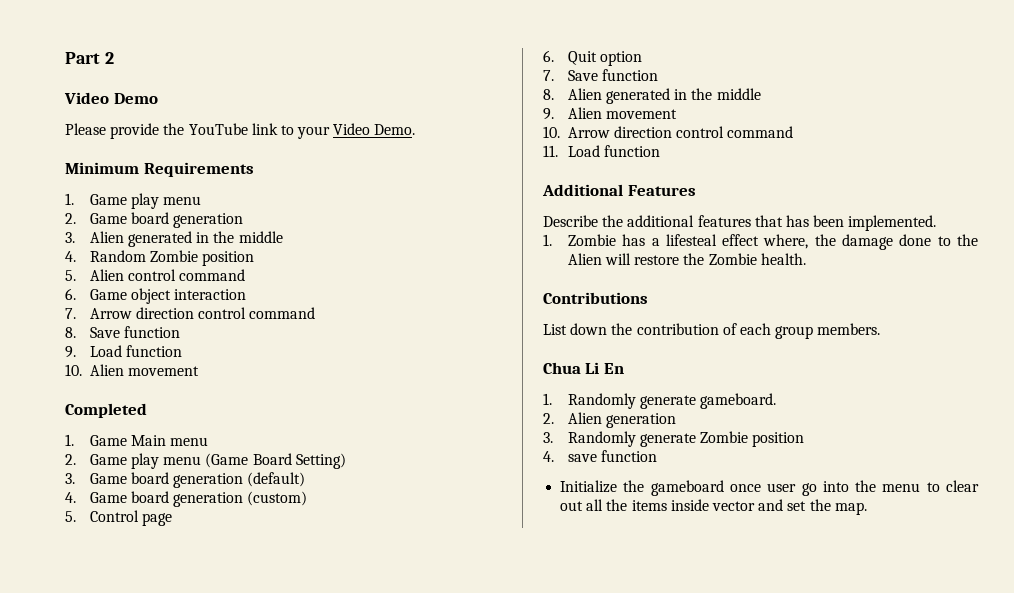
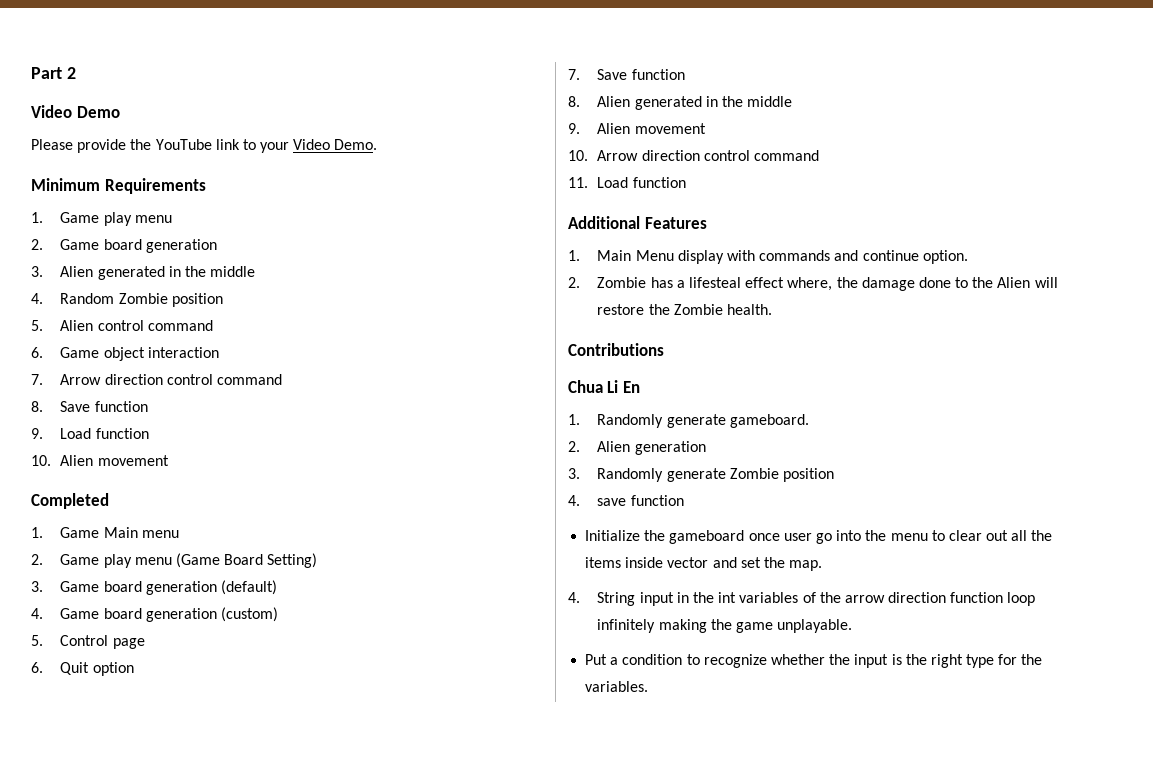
[543,215,937,231] [543,234,552,246] Describe the additional features that has been implemented. // 1. -> [568,250,968,264] [568,277,580,288] 1. Main Menu display with commands and continue option. // 2.
[543,323,881,339] // List down the contribution of each group members. -> (664, 349) none
(867, 508) none -> [568,592,1036,606] [597,619,853,633] [585,654,1043,668] [585,681,649,692] // 4. String input in the int variables of the arrow direction function loop infinitely making the game unplayable. // Put a condition to recognize whether the input is the right type for the variables.

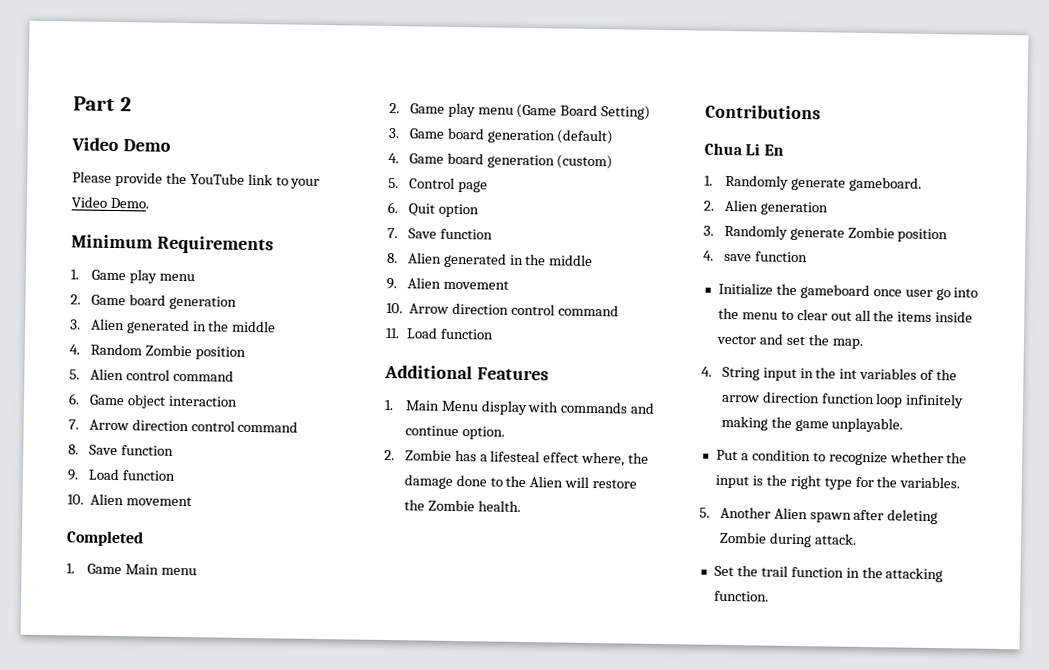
(649, 686) none -> [699,506,939,525] [718,531,857,548] [713,565,944,583] [713,590,769,602] // 5. Another Alien spawn after deleting Zombie during attack. // Set the trail function in the attacking function.

